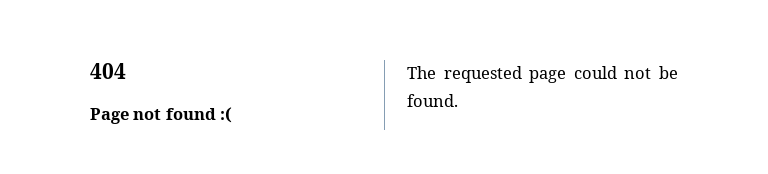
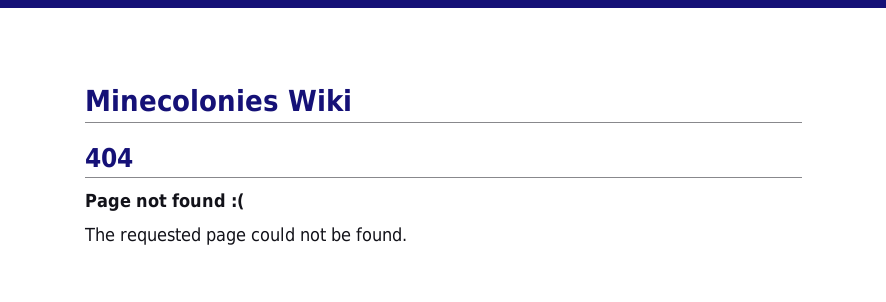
(90, 71) none -> [85,88,352,112] Minecolonies Wiki //

